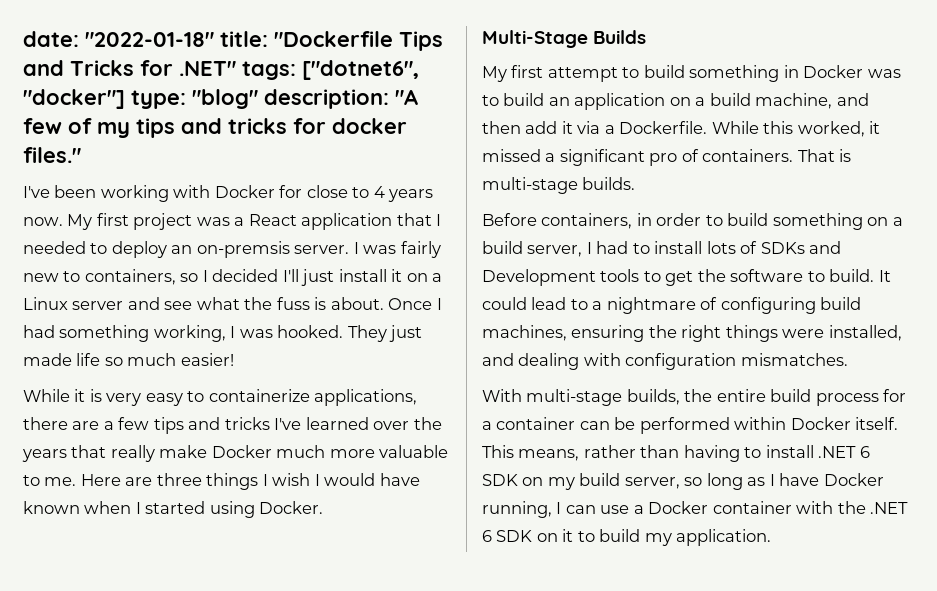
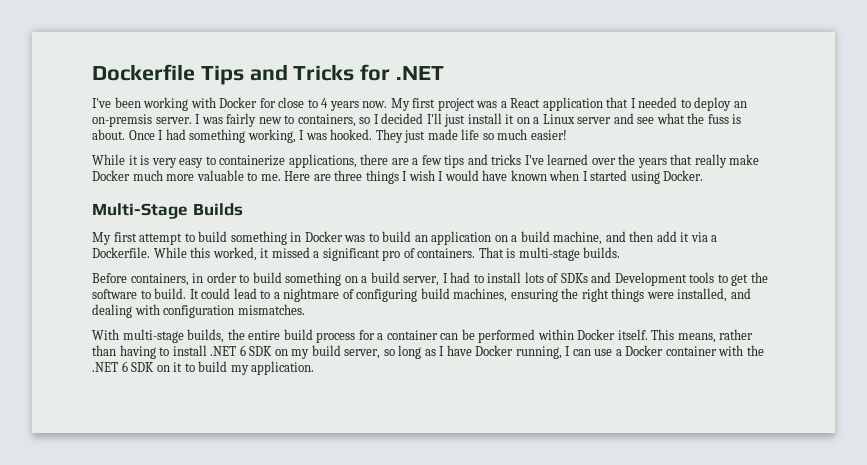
[23,31,443,51] [23,60,419,80] [23,89,418,109] [23,118,407,138] [23,147,81,163] date: "2022-01-18" title: "Dockerfile Tips and Tricks for .NET" tags: ["dotnet6", "docker"] type: "blog" description: "A few of my tips and tricks for docker files." -> [92,64,445,85] Dockerfile Tips and Tricks for .NET

